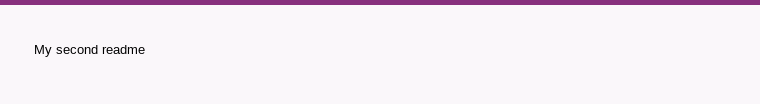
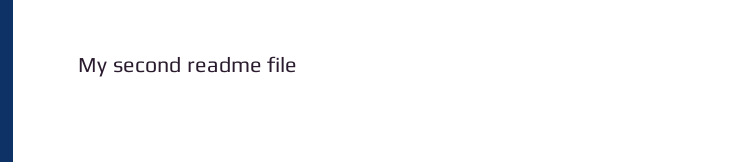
(145, 49) none -> [267,56,298,73] file

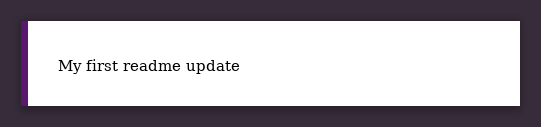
[112,56,298,73] second readme file -> [86,59,240,74] first readme update

